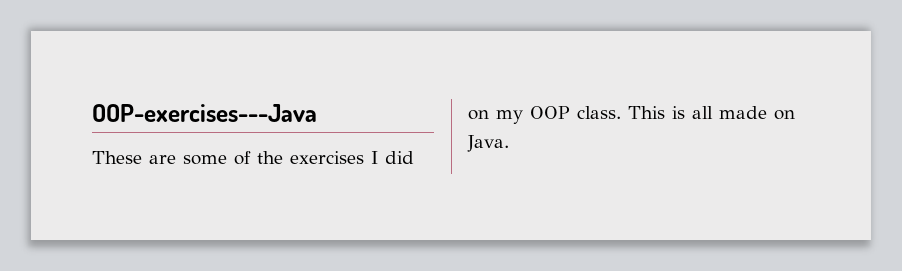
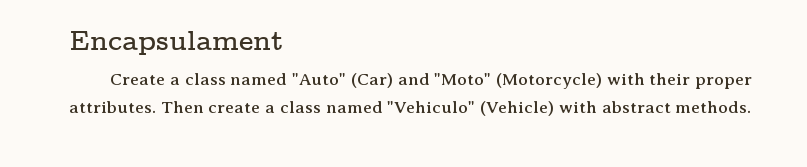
[92,104,317,122] [92,151,414,165] [468,106,795,124] [467,135,509,152] OOP-exercises---Java // These are some of the exercises I did on my OOP class. This is all made on Java. -> [69,31,284,55] [110,73,753,89] [69,101,752,116] Encapsulament // Create a class named "Auto" (Car) and "Moto" (Motorcycle) with their proper attributes. Then create a class named "Vehiculo" (Vehicle) with abstract methods.

